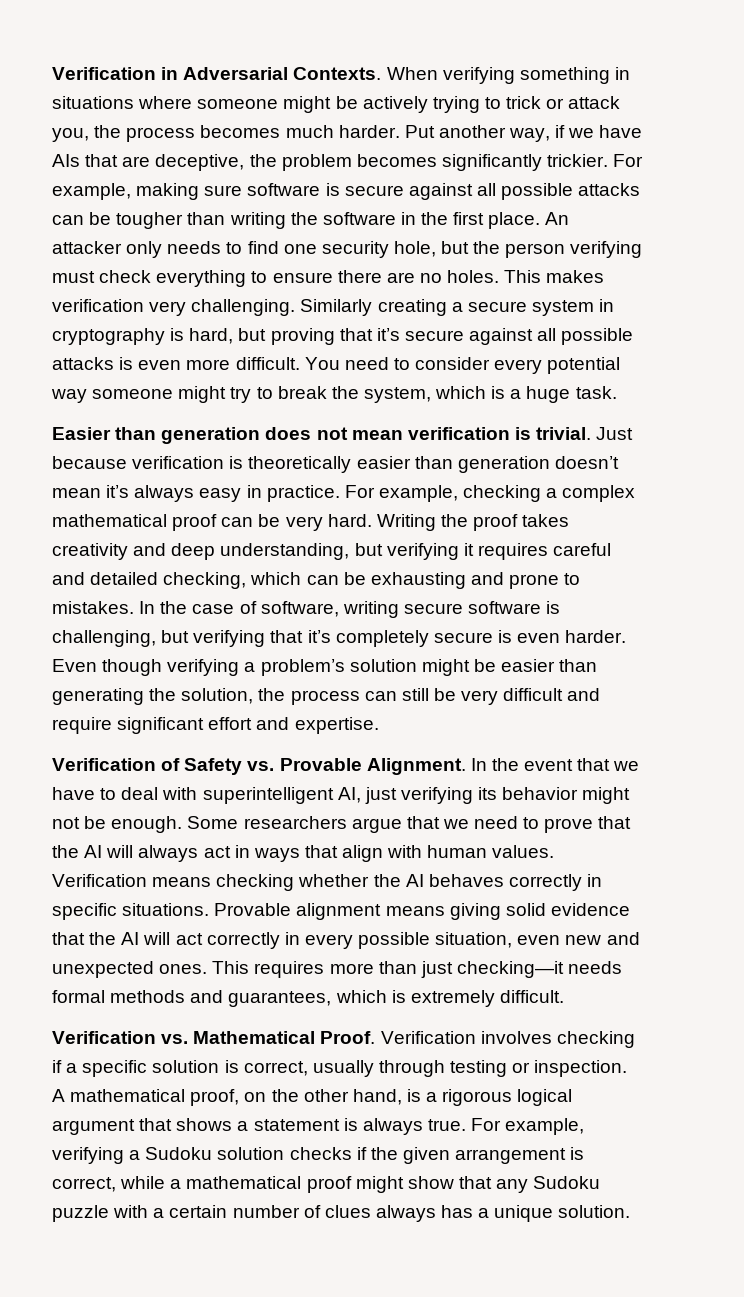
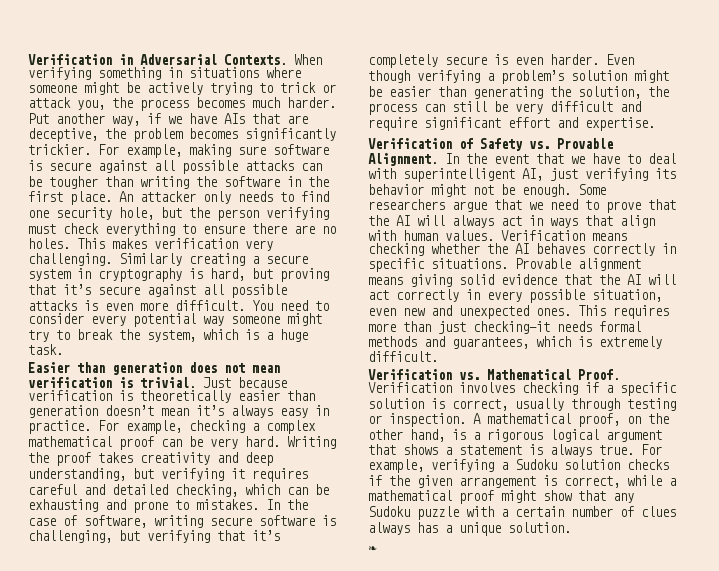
(631, 1211) none -> [368,545,377,552] // ❧

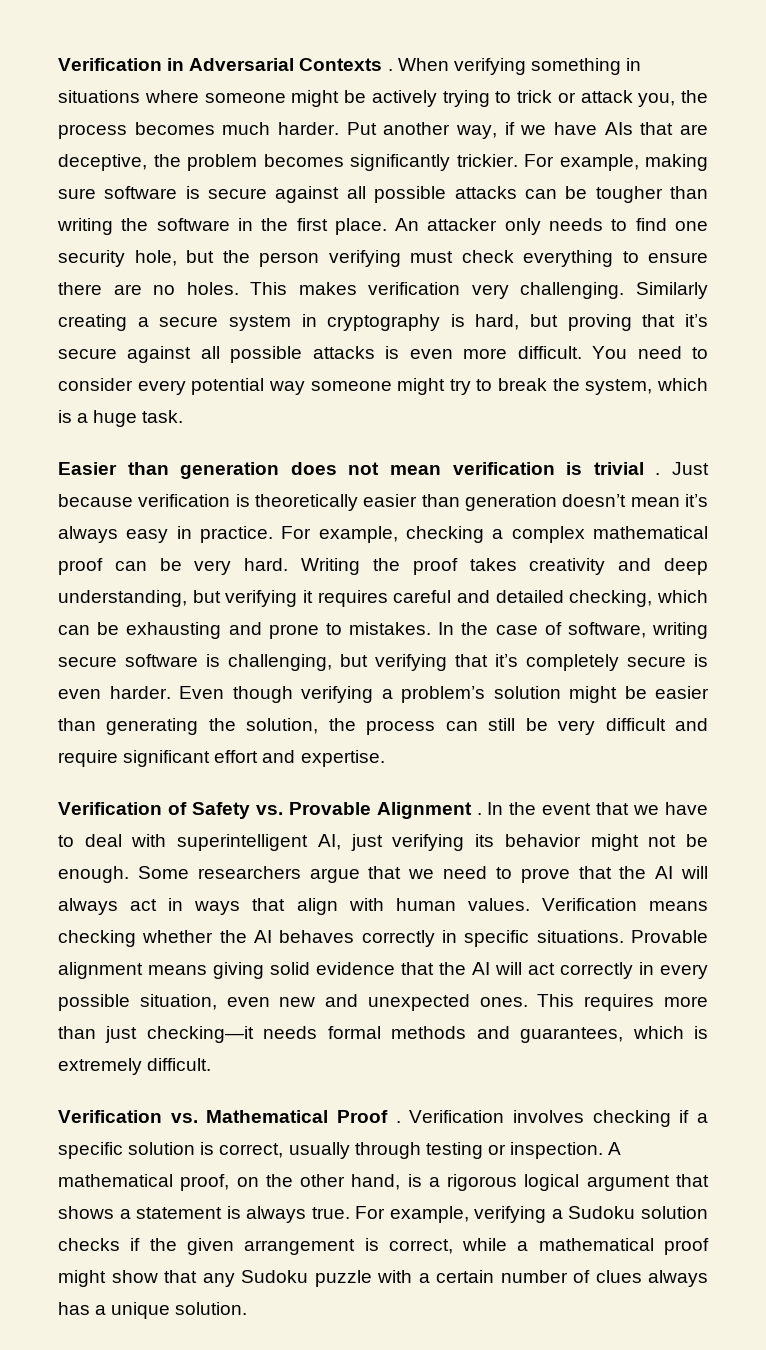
[224,54,287,65] Contexts. -> [299,58,393,71] Contexts .
[140,377,196,388] trivial. -> [593,462,661,475] trivial .
[368,153,438,166] Alignment. -> [376,802,482,819] Alignment .
[578,369,620,380] Proof. -> [337,1110,401,1123] Proof .
[368,545,377,552] // ❧ -> (248, 1308) none

